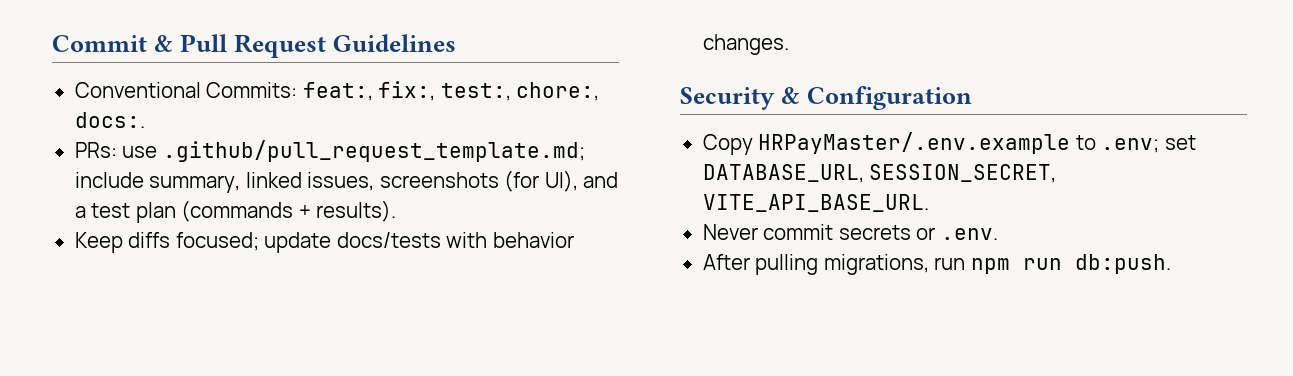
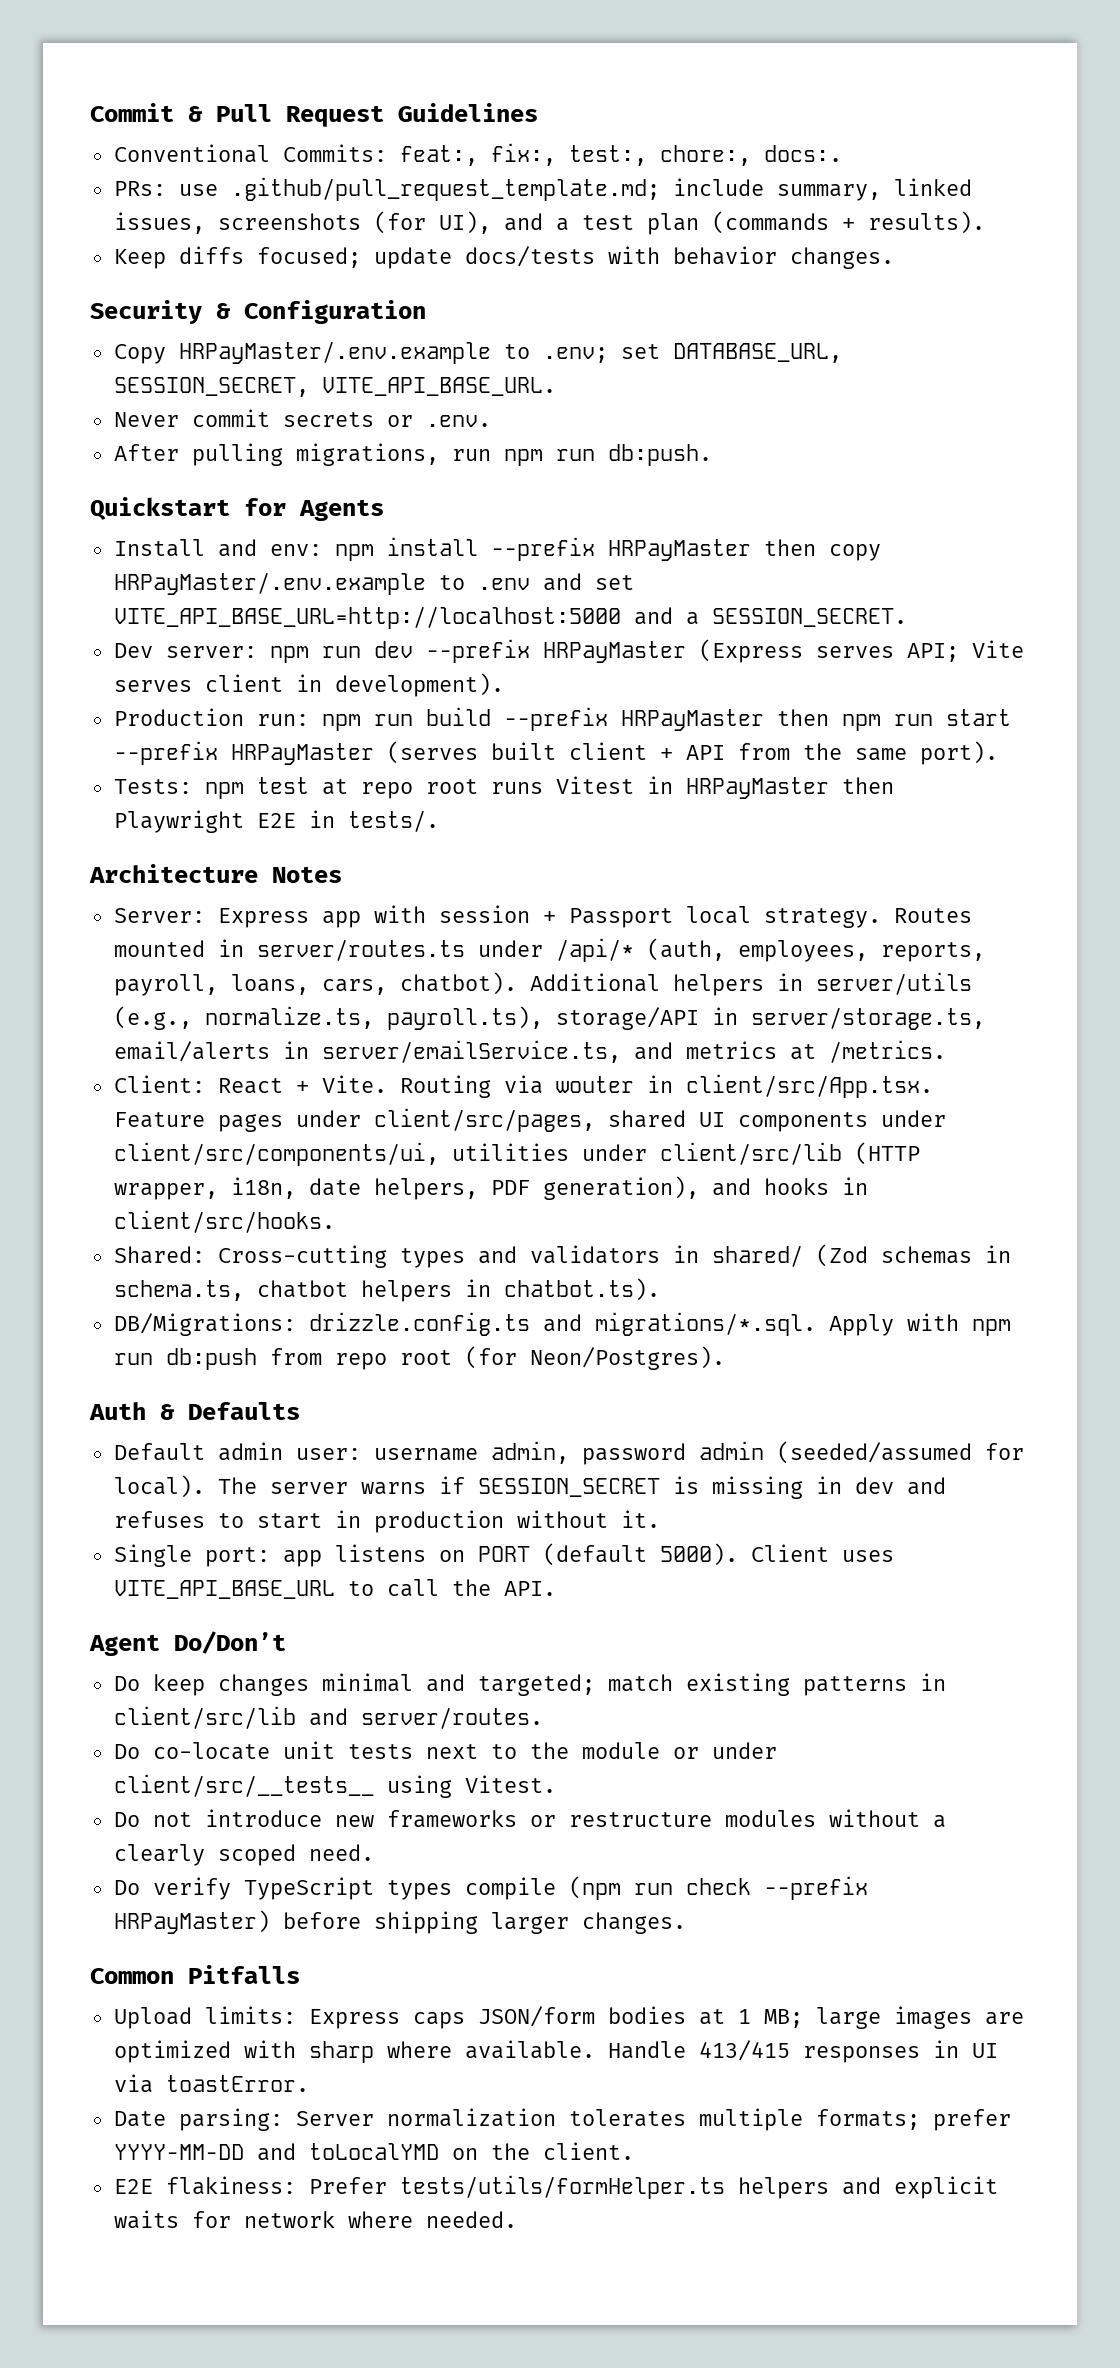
(1171, 264) none -> [90,497,384,521] [113,537,881,561] [113,572,634,595] [113,606,907,629] [113,639,1024,663] [113,673,504,697] [113,707,1011,731] [113,741,998,765] [113,776,894,799] [113,810,439,833] [89,864,342,883] [113,905,972,928] [113,938,985,962] [113,972,972,996] [113,1006,985,1030] [113,1040,946,1063] [113,1074,933,1098] [113,1108,946,1132] [113,1142,920,1166] [113,1176,868,1200] [113,1210,335,1233] [113,1244,1011,1268] [113,1278,660,1302] [113,1312,1011,1336] [113,1346,725,1370] [89,1402,300,1420] [113,1441,1024,1465] [113,1475,946,1499] [113,1510,660,1533] [113,1543,894,1567] [113,1579,556,1599] [89,1631,286,1656] [113,1673,946,1696] [113,1706,543,1729] [113,1741,777,1760] [113,1774,556,1798] [113,1809,946,1828] [113,1844,374,1866] [113,1876,868,1900] [113,1910,686,1934] [90,1965,300,1984] [113,2006,1024,2029] [113,2040,998,2063] [113,2074,309,2093] [113,2108,1011,2131] [113,2142,634,2161] [113,2175,998,2199] [113,2210,517,2229] // Quickstart for Agents // Install and env: npm install --prefix HRPayMaster then copy HRPayMaster/.env.example to .env and set VITE_API_BASE_URL=http://localhost:5000 and a SESSION_SECRET. // Dev server: npm run dev --prefix HRPayMaster (Express serves API; Vite serves client in development). // Production run: npm run build --prefix HRPayMaster then npm run start --prefix HRPayMaster (serves built client + API from the same port). // Tests: npm test at repo root runs Vitest in HRPayMaster then Playwright E2E in tests/. // Architecture Notes // Server: Express app with session + Passport local strategy. Routes mounted in server/routes.ts under /api/* (auth, employees, reports, payroll, loans, cars, chatbot). Additional helpers in server/utils (e.g., normalize.ts, payroll.ts), storage/API in server/storage.ts, email/alerts in server/emailService.ts, and metrics at /metrics. // Client: React + Vite. Routing via wouter in client/src/App.tsx. Feature pages under client/src/pages, shared UI components under client/src/components/ui, utilities under client/src/lib (HTTP wrapper, i18n, date helpers, PDF generation), and hooks in client/src/hooks. // Shared: Cross-cutting types and validators in shared/ (Zod schemas in schema.ts, chatbot helpers in chatbot.ts). // DB/Migrations: drizzle.config.ts and migrations/*.sql. Apply with npm run db:push from repo root (for Neon/Postgres). // Auth & Defaults // Default admin user: username admin, password admin (seeded/assumed for local). The server warns if SESSION_SECRET is missing in dev and refuses to start in production without it. // Single port: app listens on PORT (default 5000). Client uses VITE_API_BASE_URL to call the API. // Agent Do/Don’t // Do keep changes minimal and targeted; match existing patterns in client/src/lib and server/routes. // Do co-locate unit tests next to the module or under client/src/__tests__ using Vitest. // Do not introduce new frameworks or restructure modules without a clearly scoped need. // Do verify TypeScript types compile (npm run check --prefix HRPayMaster) before shipping larger changes. // Common Pitfalls // Upload limits: Express caps JSON/form bodies at 1 MB; large images are optimized with sharp where available. Handle 413/415 responses in UI via toastError. // Date parsing: Server normalization tolerates multiple formats; prefer YYYY-MM-DD and toLocalYMD on the client. // E2E flakiness: Prefer tests/utils/formHelper.ts helpers and explicit waits for network where needed.

